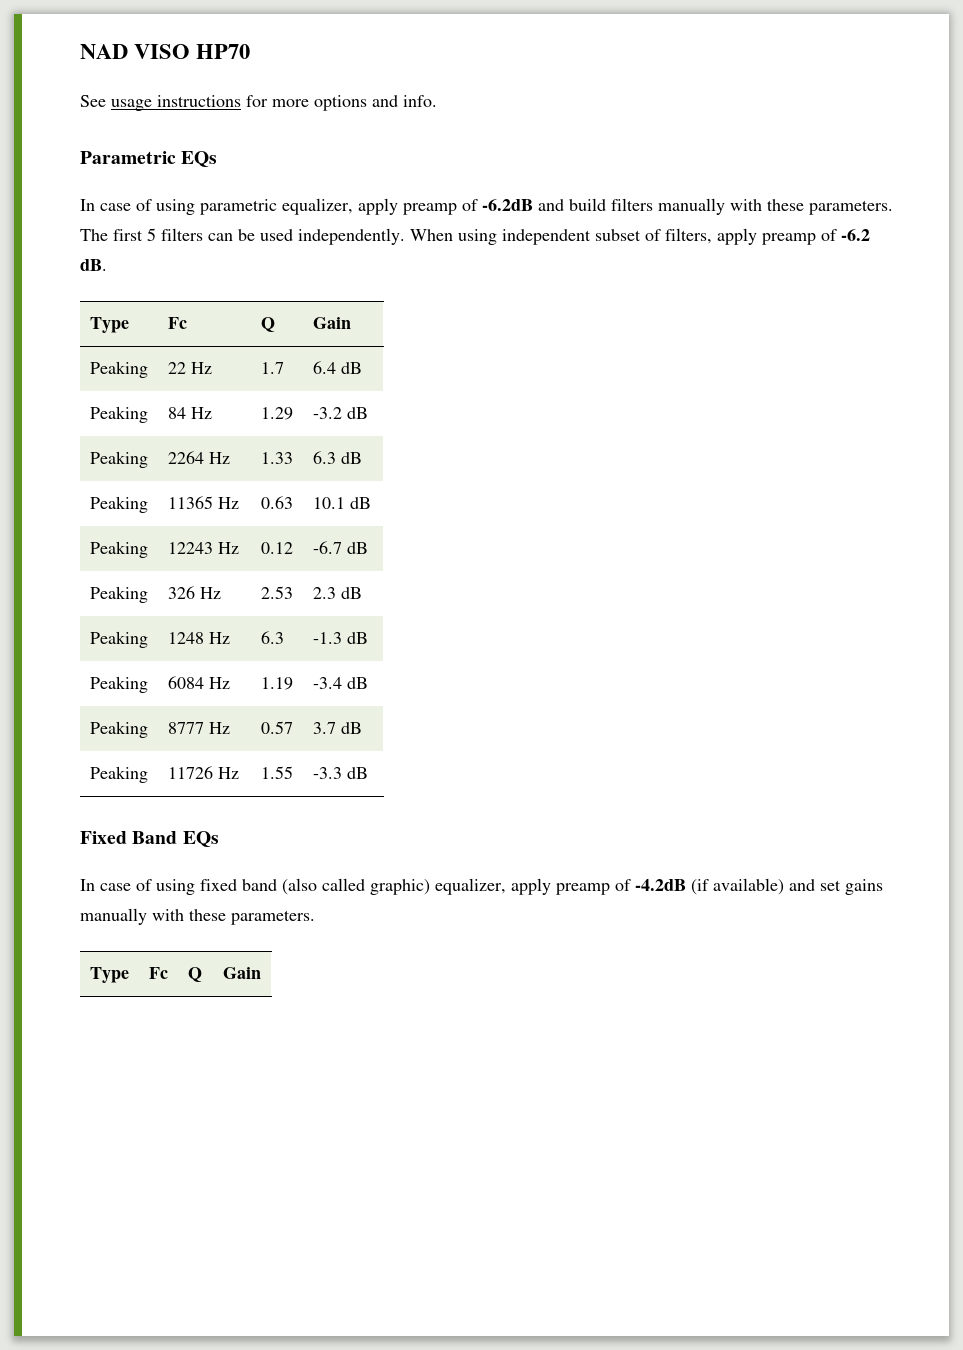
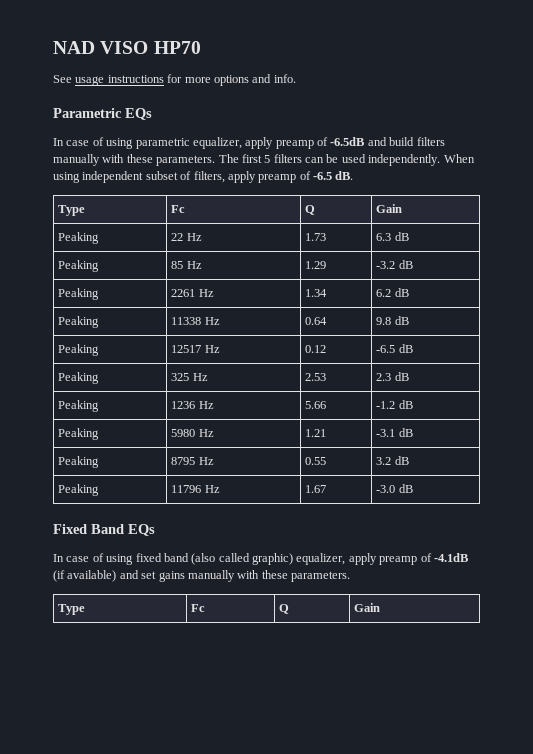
[482,199,533,211] -6.2dB -> [330,137,365,146] -6.5dB
[841,229,870,241] -6.2 -> [313,172,332,180] -6.5
[260,362,284,374] [312,361,362,374] [89,406,148,423] [167,407,186,419] 1.7 | 6.4 dB // Peaking | 84 -> [305,233,327,241] [376,232,409,241] [58,260,100,272] [171,261,184,269] 1.73 | 6.3 dB // Peaking | 85
[167,451,230,464] [260,452,293,464] [312,451,362,464] [89,496,148,513] [167,496,239,509] [260,496,293,509] [312,497,371,509] [89,541,148,558] [167,542,213,554] 2264 Hz | 1.33 | 6.3 dB // Peaking | 11365 Hz | 0.63 | 10.1 dB // Peaking | 12243 -> [171,289,214,297] [305,289,328,297] [376,288,409,297] [58,316,100,328] [171,317,220,325] [305,317,328,325] [376,316,409,325] [58,344,100,356] [171,345,202,353] 2261 Hz | 1.34 | 6.2 dB // Peaking | 11338 Hz | 0.64 | 9.8 dB // Peaking | 12517
[312,541,368,554] [89,586,148,603] [167,586,195,599] -6.7 dB // Peaking | 326 -> [376,344,413,353] [58,372,100,384] [171,373,190,381] -6.5 dB // Peaking | 325
[167,632,230,644] [260,631,284,644] [312,632,368,644] [89,676,148,693] [167,676,230,689] [260,677,293,690] [312,677,368,689] [89,721,148,738] [167,722,230,734] [260,721,293,734] [312,722,362,734] [89,766,148,783] [167,766,239,779] [260,766,293,779] [312,767,342,779] 1248 Hz | 6.3 | -1.3 dB // Peaking | 6084 Hz | 1.19 | -3.4 dB // Peaking | 8777 Hz | 0.57 | 3.7 dB // Peaking | 11726 Hz | 1.55 | -3.3 -> [171,401,214,409] [305,401,327,409] [376,400,413,409] [58,428,100,440] [171,429,214,437] [305,429,327,437] [376,428,413,437] [58,456,100,468] [171,457,214,465] [305,457,327,465] [376,456,409,465] [58,484,100,496] [171,485,220,493] [305,485,327,493] [376,485,396,493] 1236 Hz | 5.66 | -1.2 dB // Peaking | 5980 Hz | 1.21 | -3.1 dB // Peaking | 8795 Hz | 0.55 | 3.2 dB // Peaking | 11796 Hz | 1.67 | -3.0
[635,879,686,891] -4.2dB -> [433,553,468,562] -4.1dB

